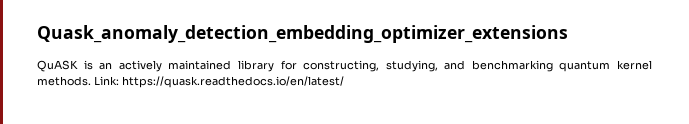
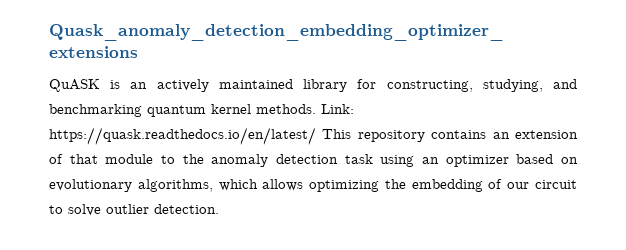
(344, 82) none -> [322,129,578,142] [49,154,579,167] [49,179,577,192] [49,204,219,216] This repository contains an extension of that module to the anomaly detection task using an optimizer based on evolutionary algorithms, which allows optimizing the embedding of our circuit to solve outlier detection.

